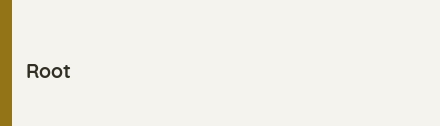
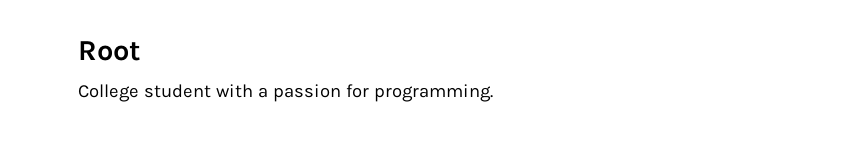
(71, 71) none -> [78,84,493,102] // College student with a passion for programming.

